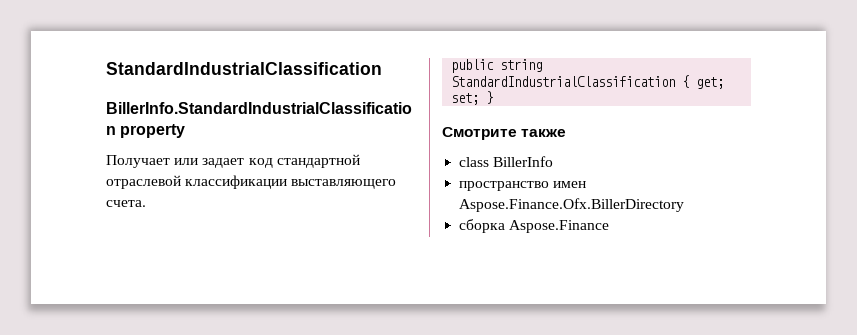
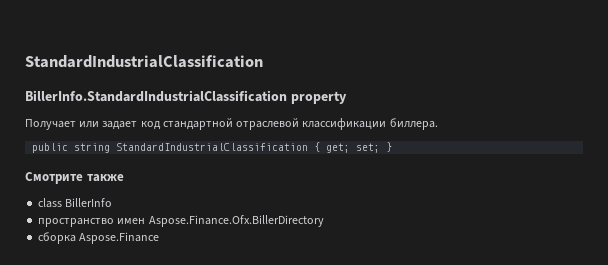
[291,179,397,189] [106,200,146,207] выставляющего счета. -> [389,118,438,130] биллера.

